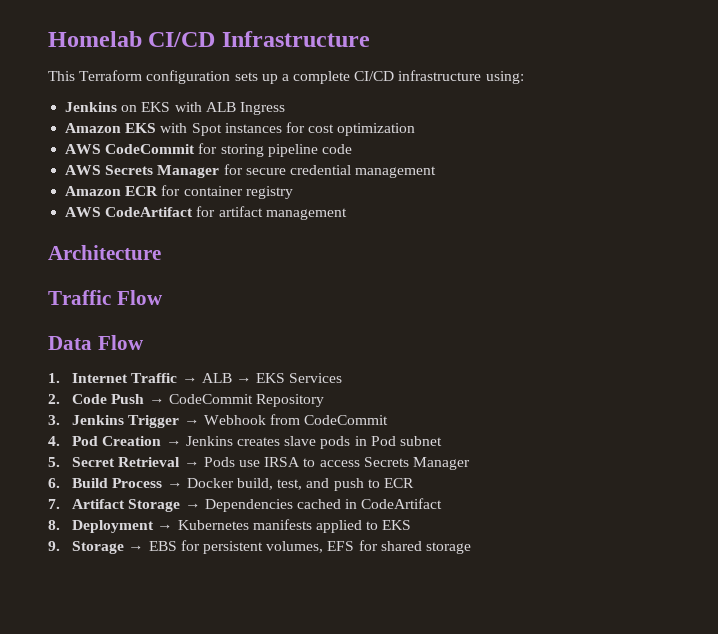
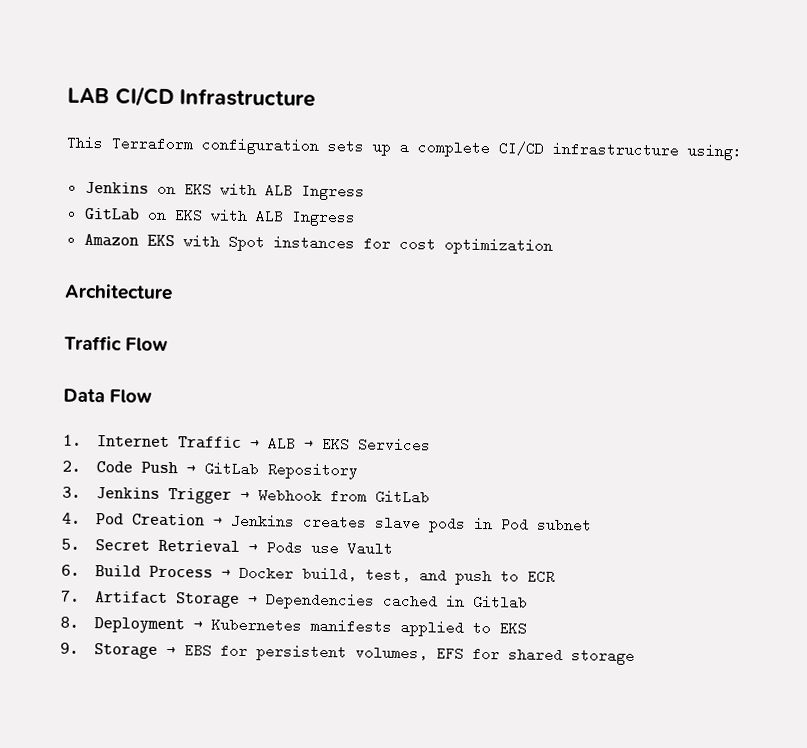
[48,31,142,47] Homelab -> [67,87,110,104] LAB
(285, 108) none -> [83,207,356,227] // GitLab on EKS with ALB Ingress
[65,143,352,157] [65,164,437,178] [65,185,293,199] [65,206,347,220] // AWS CodeCommit for storing pipeline code // AWS Secrets Manager for secure credential management // Amazon ECR for container registry // AWS CodeArtifact for artifact management -> (553, 246) none
[168,394,253,404] CodeCommit -> [203,461,259,477] GitLab
[304,415,389,425] CodeCommit -> [374,489,430,505] GitLab
[264,457,470,470] IRSA to access Secrets Manager -> [346,541,393,556] Vault
[361,498,443,509] CodeArtifact -> [472,594,528,610] Gitlab

